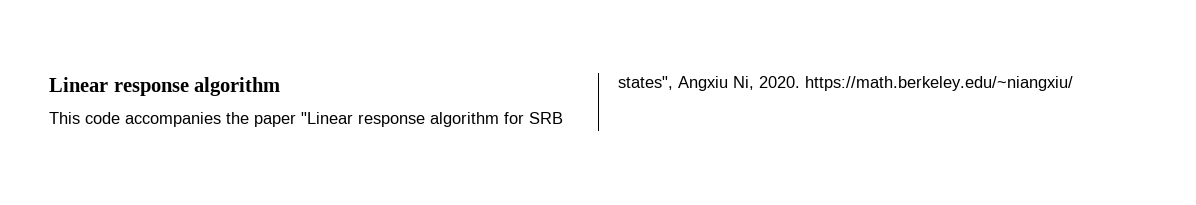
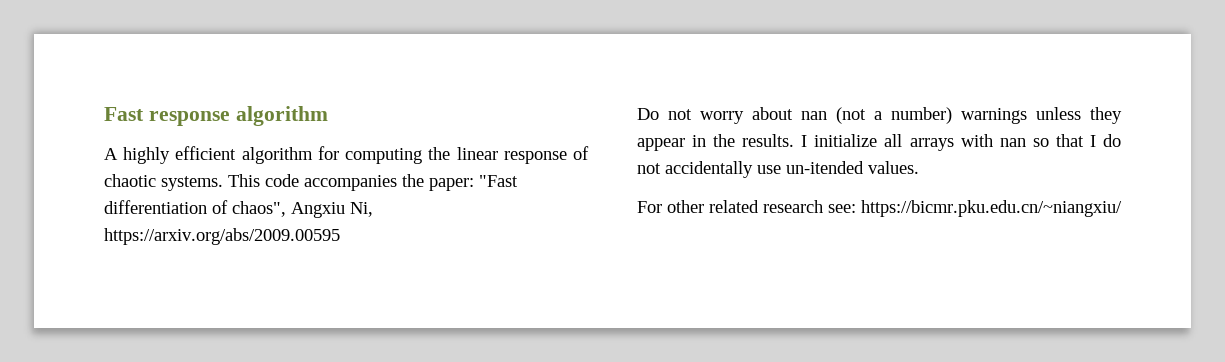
[49,77,108,92] Linear -> [104,107,144,121] Fast
[49,112,563,127] [618,76,1073,91] This code accompanies the paper "Linear response algorithm for SRB states", Angxiu Ni, 2020. https://math.berkeley.edu/~niangxiu/ -> [104,146,589,164] [104,174,518,191] [104,200,373,218] [104,228,340,245] [637,107,1122,124] [637,134,1121,151] [637,161,919,178] [637,200,1122,217] A highly efficient algorithm for computing the linear response of chaotic systems. This code accompanies the paper: "Fast differentiation of chaos", Angxiu Ni, https://arxiv.org/abs/2009.00595 // Do not worry about nan (not a number) warnings unless they appear in the results. I initialize all arrays with nan so that I do not accidentally use un-itended values. // For other related research see: https://bicmr.pku.edu.cn/~niangxiu/

